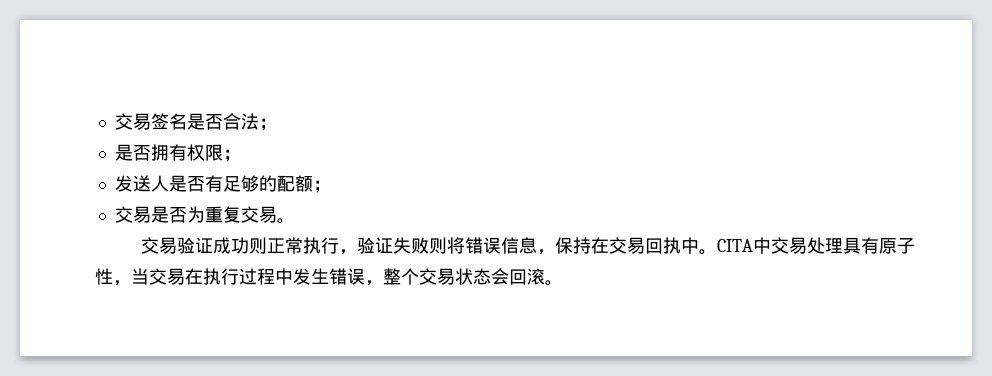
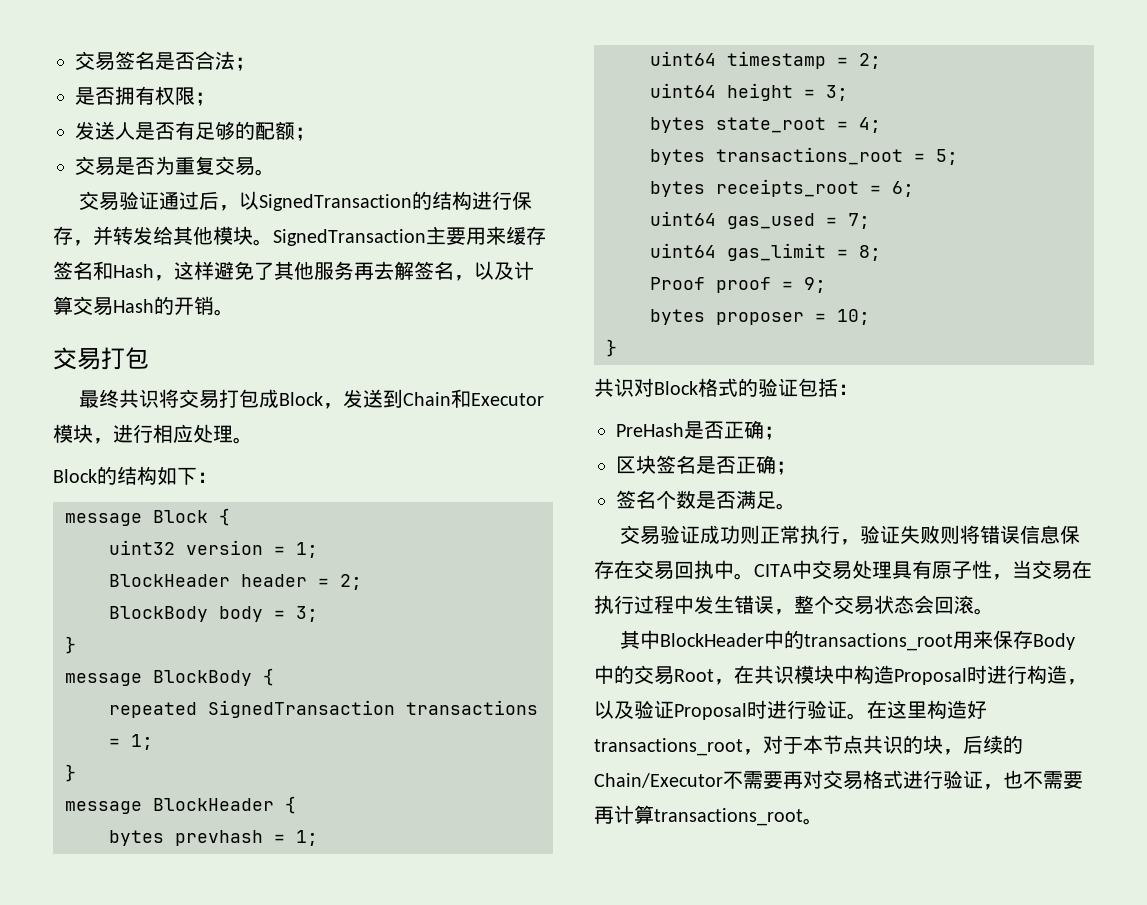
(295, 221) none -> [79,191,533,211] [53,226,546,246] [53,261,534,281] [53,296,234,316] [53,347,149,370] [79,389,545,409] [53,424,253,444] [53,466,217,485] [65,508,230,526] [109,540,318,558] [109,574,362,590] [109,606,318,622] [65,636,76,654] [65,668,274,686] [109,700,538,718] [109,734,153,750] [65,764,76,782] [65,796,296,814] [109,830,318,846] [650,51,881,69] [650,83,848,101] [650,117,881,133] [650,147,958,165] [650,179,914,197] [650,211,870,229] [650,243,881,261] [650,277,826,293] [650,309,870,325] [606,339,617,357] [594,378,858,397] [616,420,784,440] [616,455,796,475] [616,490,796,510] // 交易验证通过后，以SignedTransaction的结构进行保存，并转发给其他模块。SignedTransaction主要用来缓存签名和Hash，这样避免了其他服务再去解签名，以及计算交易Hash的开销。 // 交易打包 // 最终共识将交易打包成Block，发送到Chain和Executor模块，进行相应处理。 // Block的结构如下： // message Block { // uint32 version = 1; // BlockHeader header = 2; // BlockBody body = 3; // } // message BlockBody { // repeated SignedTransaction transactions = 1; // } // message BlockHeader { // bytes prevhash = 1; // uint64 timestamp = 2; // uint64 height = 3; // bytes state_root = 4; // bytes transactions_root = 5; // bytes receipts_root = 6; // uint64 gas_used = 7; // uint64 gas_limit = 8; // Proof proof = 9; // bytes proposer = 10; // } // 共识对Block格式的验证包括： // PreHash是否正确； // 区块签名是否正确； // 签名个数是否满足。
[536,237,591,255] ，保持 -> [1060,525,1081,544] [594,560,614,579] 保存
(563, 283) none -> [620,630,1076,651] [594,665,1087,685] [594,700,987,720] [594,735,1023,756] [594,770,1083,790] [594,805,823,826] // 其中BlockHeader中的transactions_root用来保存Body中的交易Root，在共识模块中构造Proposal时进行构造，以及验证Proposal时进行验证。在这里构造好transactions_root，对于本节点共识的块，后续的Chain/Executor不需要再对交易格式进行验证，也不需要再计算transactions_root。

